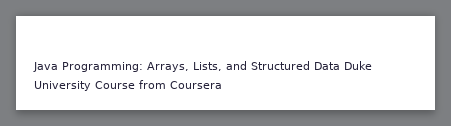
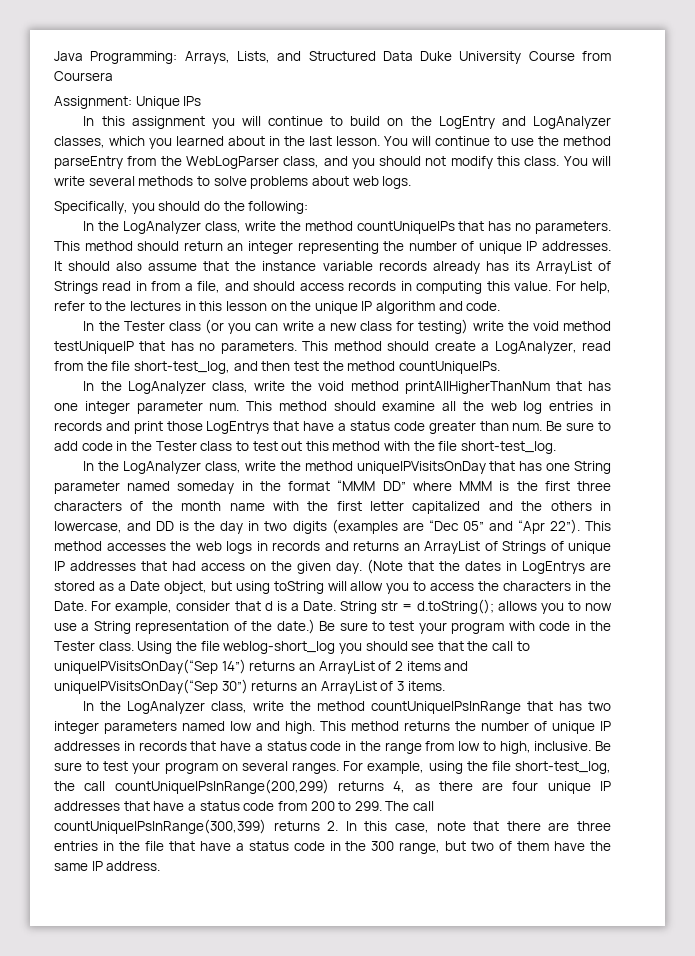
(222, 85) none -> [54,96,202,109] [83,116,611,129] [54,136,611,149] [54,156,612,169] [54,176,412,189] [54,201,309,214] [83,221,612,234] [54,241,611,254] [54,261,612,274] [54,281,611,294] [54,301,501,314] [83,319,611,334] [54,341,611,354] [54,361,500,374] [83,381,611,394] [54,401,611,414] [54,421,611,434] [54,441,557,454] [83,461,612,474] [54,480,611,494] [54,501,611,514] [54,519,611,534] [54,541,611,554] [54,559,611,574] [54,581,611,594] [54,599,612,614] [54,619,611,634] [54,641,530,654] [54,659,469,674] [54,679,445,694] [83,701,611,714] [54,721,611,734] [54,741,611,754] [54,761,611,774] [54,779,611,794] [54,801,435,811] [54,819,612,834] [54,841,612,854] [54,861,161,871] // Assignment: Unique IPs // In this assignment you will continue to build on the LogEntry and LogAnalyzer classes, which you learned about in the last lesson. You will continue to use the method parseEntry from the WebLogParser class, and you should not modify this class. You will write several methods to solve problems about web logs. // Specifically, you should do the following: // In the LogAnalyzer class, write the method countUniqueIPs that has no parameters. This method should return an integer representing the number of unique IP addresses. It should also assume that the instance variable records already has its ArrayList of Strings read in from a file, and should access records in computing this value. For help, refer to the lectures in this lesson on the unique IP algorithm and code. // In the Tester class (or you can write a new class for testing) write the void method testUniqueIP that has no parameters. This method should create a LogAnalyzer, read from the file short-test_log, and then test the method countUniqueIPs. // In the LogAnalyzer class, write the void method printAllHigherThanNum that has one integer parameter num. This method should examine all the web log entries in records and print those LogEntrys that have a status code greater than num. Be sure to add code in the Tester class to test out this method with the file short-test_log. // In the LogAnalyzer class, write the method uniqueIPVisitsOnDay that has one String parameter named someday in the format “MMM DD” where MMM is the first three characters of the month name with the first letter capitalized and the others in lowercase, and DD is the day in two digits (examples are “Dec 05” and “Apr 22”). This method accesses the web logs in records and returns an ArrayList of Strings of unique IP addresses that had access on the given day. (Note that the dates in LogEntrys are stored as a Date object, but using toString will allow you to access the characters in the Date. For example, consider that d is a Date. String str = d.toString(); allows you to now use a String representation of the date.) Be sure to test your program with code in the Tester class. Using the file weblog-short_log you should see that the call to uniqueIPVisitsOnDay(“Sep 14”) returns an ArrayList of 2 items and uniqueIPVisitsOnDay(“Sep 30”) returns an ArrayList of 3 items. // In the LogAnalyzer class, write the method countUniqueIPsInRange that has two integer parameters named low and high. This method returns the number of unique IP addresses in records that have a status code in the range from low to high, inclusive. Be sure to test your program on several ranges. For example, using the file short-test_log, the call countUniqueIPsInRange(200,299) returns 4, as there are four unique IP addresses that have a status code from 200 to 299. The call countUniqueIPsInRange(300,399) returns 2. In this case, note that there are three entries in the file that have a status code in the 300 range, but two of them have the same IP address.

